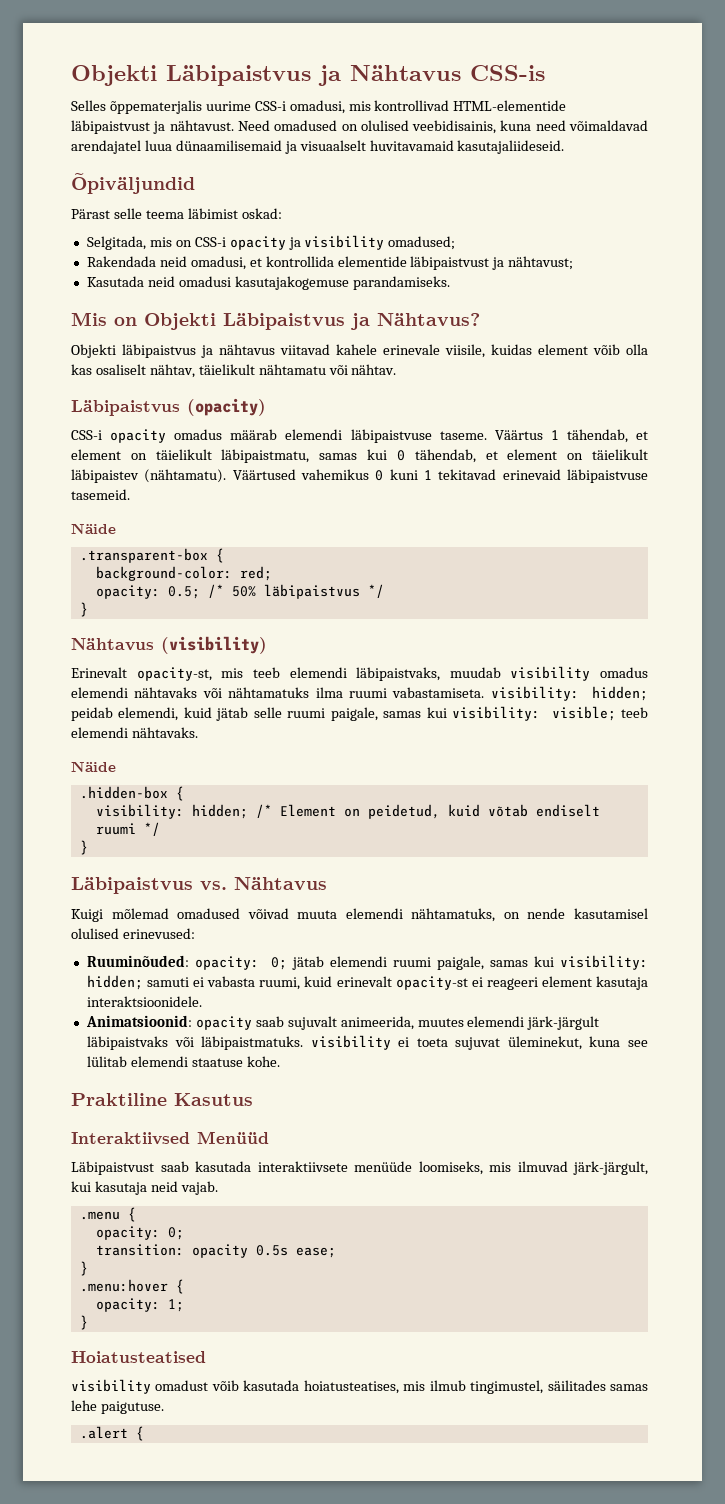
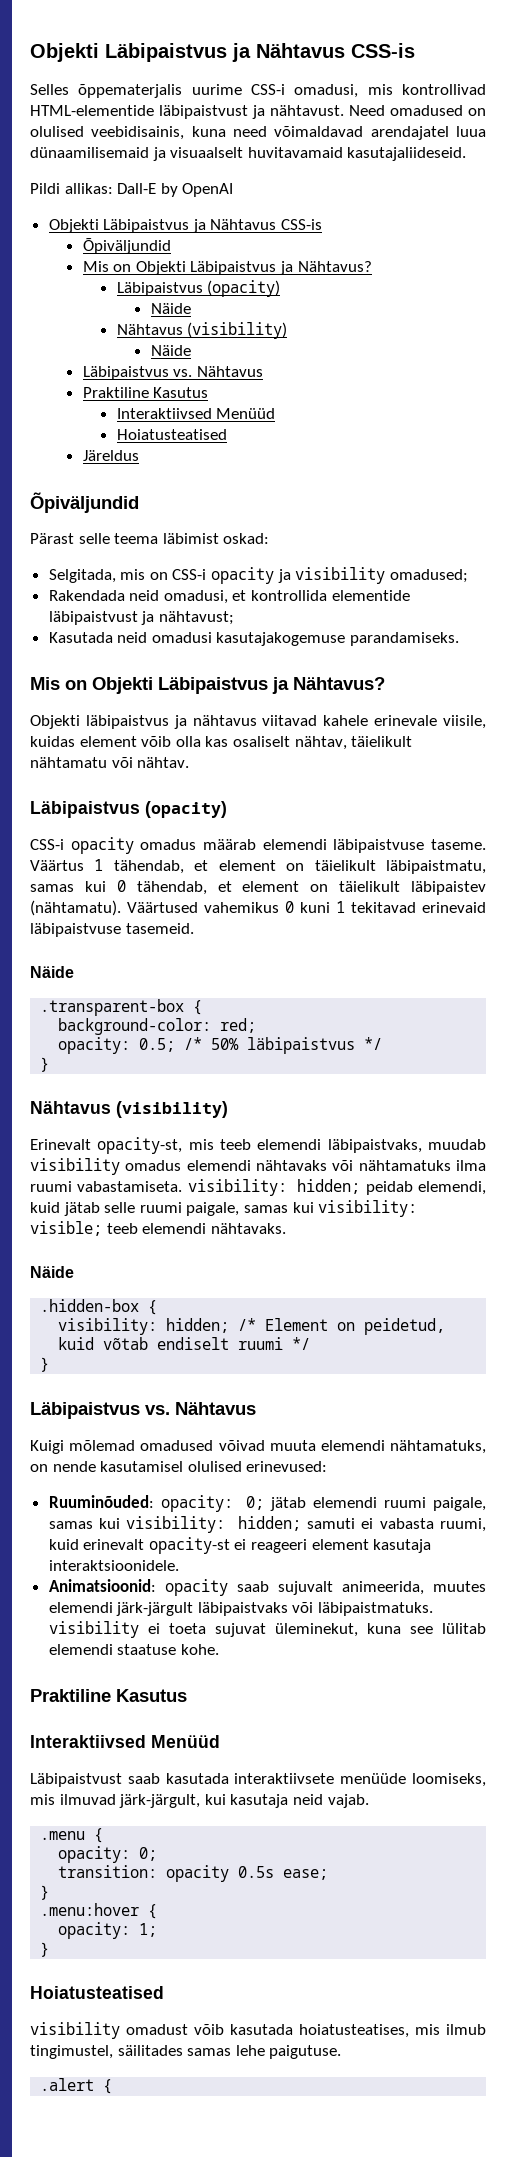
(565, 147) none -> [30,183,234,197] [48,219,323,233] [82,238,171,254] [82,261,372,275] [116,280,281,297] [150,303,191,314] [116,322,288,339] [150,345,191,356] [82,366,263,380] [82,387,209,398] [116,408,276,419] [116,429,227,440] [82,450,139,461] // Pildi allikas: Dall-E by OpenAI // Objekti Läbipaistvus ja Nähtavus CSS-is // Õpiväljundid // Mis on Objekti Läbipaistvus ja Nähtavus? // Läbipaistvus (opacity) // Näide // Nähtavus (visibility) // Näide // Läbipaistvus vs. Nähtavus // Praktiline Kasutus // Interaktiivsed Menüüd // Hoiatusteatised // Järeldus

